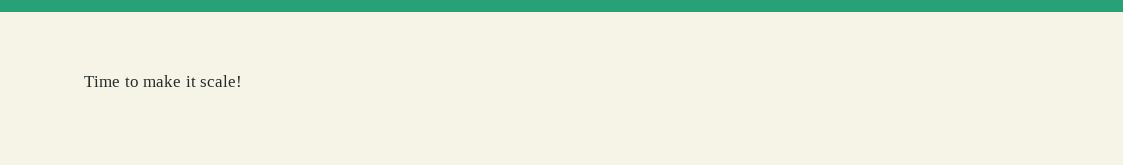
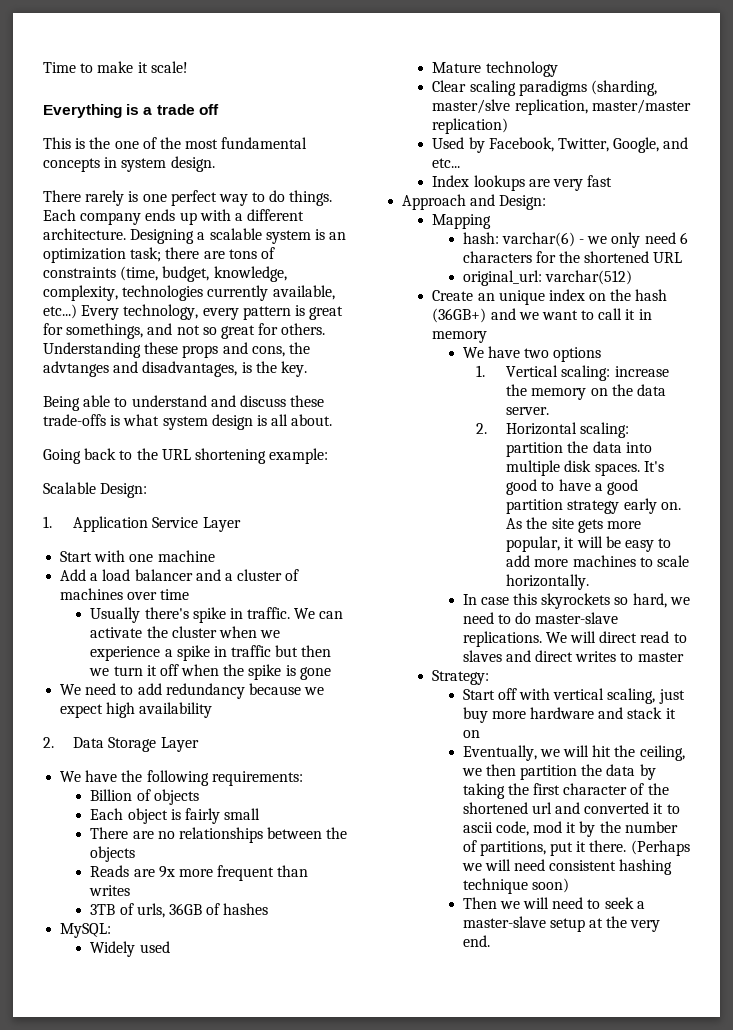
(243, 81) none -> [43,104,219,118] [43,137,308,149] [43,156,215,172] [43,190,333,206] [43,209,305,225] [43,228,347,244] [43,247,275,263] [43,266,287,282] [43,285,335,301] [43,304,344,320] [43,323,326,339] [43,342,310,358] [43,361,307,377] [43,395,325,411] [43,414,333,430] [43,448,329,464] [43,482,148,498] [43,516,241,532] [60,550,215,562] [60,569,300,581] [60,588,190,600] [90,607,344,623] [90,626,281,638] [90,645,332,661] [89,664,331,680] [60,683,325,699] [60,702,213,718] [43,737,199,752] [60,770,303,786] [90,789,199,805] [90,808,261,824] [90,827,348,843] [90,846,136,862] [90,865,309,881] [89,885,131,896] [90,903,269,918] [60,923,112,938] [90,941,170,957] [432,61,558,77] [432,80,657,96] [432,99,691,115] [432,118,509,134] [432,137,689,153] [432,158,461,168] [432,175,613,191] [402,194,547,210] [432,214,492,229] [462,232,688,248] [462,251,683,263] [462,270,632,286] [432,289,668,305] [432,308,652,323] [432,331,488,343] [462,346,602,362] [475,365,669,381] [506,384,666,400] [506,407,550,415] [475,422,630,438] [506,441,652,457] [506,460,664,476] [506,479,638,495] [506,498,681,514] [506,517,641,533] [506,536,672,552] [506,555,689,567] [506,574,590,590] [462,593,690,609] [462,612,619,624] [462,631,687,647] [462,650,684,662] [432,670,490,685] [462,688,685,704] [462,707,676,723] [462,730,480,738] [462,745,685,761] [461,764,656,780] [462,783,669,799] [462,802,680,814] [462,821,678,837] [462,840,690,856] [461,859,673,875] [462,878,569,894] [462,897,645,909] [462,916,661,932] [462,935,490,947] // Everything is a trade off // This is the one of the most fundamental concepts in system design. // There rarely is one perfect way to do things. Each company ends up with a different architecture. Designing a scalable system is an optimization task; there are tons of constraints (time, budget, knowledge, complexity, technologies currently available, etc...) Every technology, every pattern is great for somethings, and not so great for others. Understanding these props and cons, the advtanges and disadvantages, is the key. // Being able to understand and discuss these trade-offs is what system design is all about. // Going back to the URL shortening example: // Scalable Design: // 1. Application Service Layer // Start with one machine // Add a load balancer and a cluster of machines over time // Usually there's spike in traffic. We can activate the cluster when we experience a spike in traffic but then we turn it off when the spike is gone // We need to add redundancy because we expect high availability // 2. Data Storage Layer // We have the following requirements: // Billion of objects // Each object is fairly small // There are no relationships between the objects // Reads are 9x more frequent than writes // 3TB of urls, 36GB of hashes // MySQL: // Widely used // Mature technology // Clear scaling paradigms (sharding, master/slve replication, master/master replication) // Used by Facebook, Twitter, Google, and etc... // Index lookups are very fast // Approach and Design: // Mapping // hash: varchar(6) - we only need 6 characters for the shortened URL // original_url: varchar(512) // Create an unique index on the hash (36GB+) and we want to call it in memory // We have two options // 1. Vertical scaling: increase the memory on the data server. // 2. Horizontal scaling: partition the data into multiple disk spaces. It's good to have a good partition strategy early on. As the site gets more popular, it will be easy to add more machines to scale horizontally. // In case this skyrockets so hard, we need to do master-slave replications. We will direct read to slaves and direct writes to master // Strategy: // Start off with vertical scaling, just buy more hardware and stack it on // Eventually, we will hit the ceiling, we then partition the data by taking the first character of the shortened url and converted it to ascii code, mod it by the number of partitions, put it there. (Perhaps we will need consistent hashing technique soon) // Then we will need to seek a master-slave setup at the very end.

